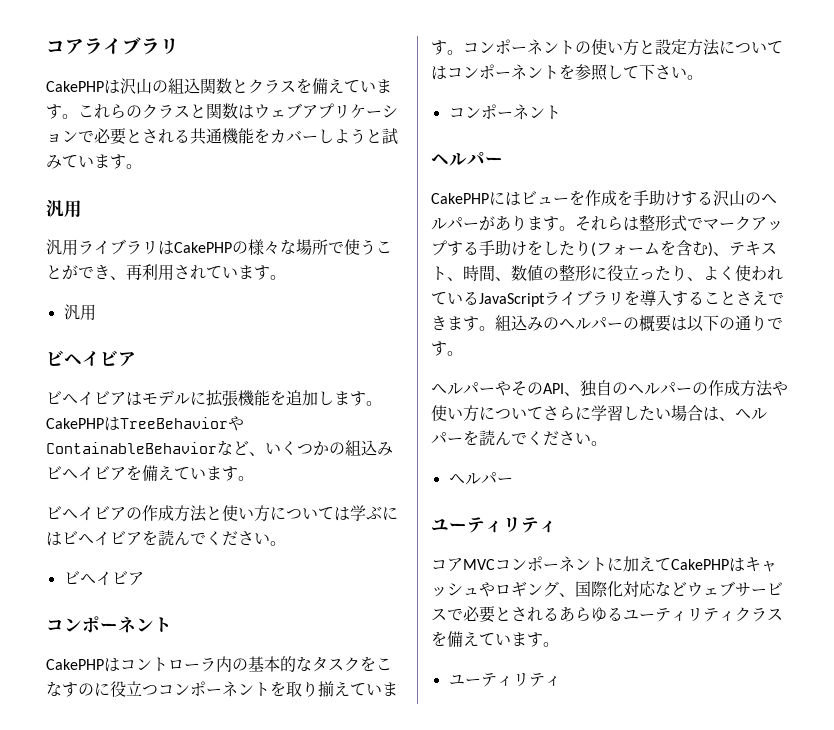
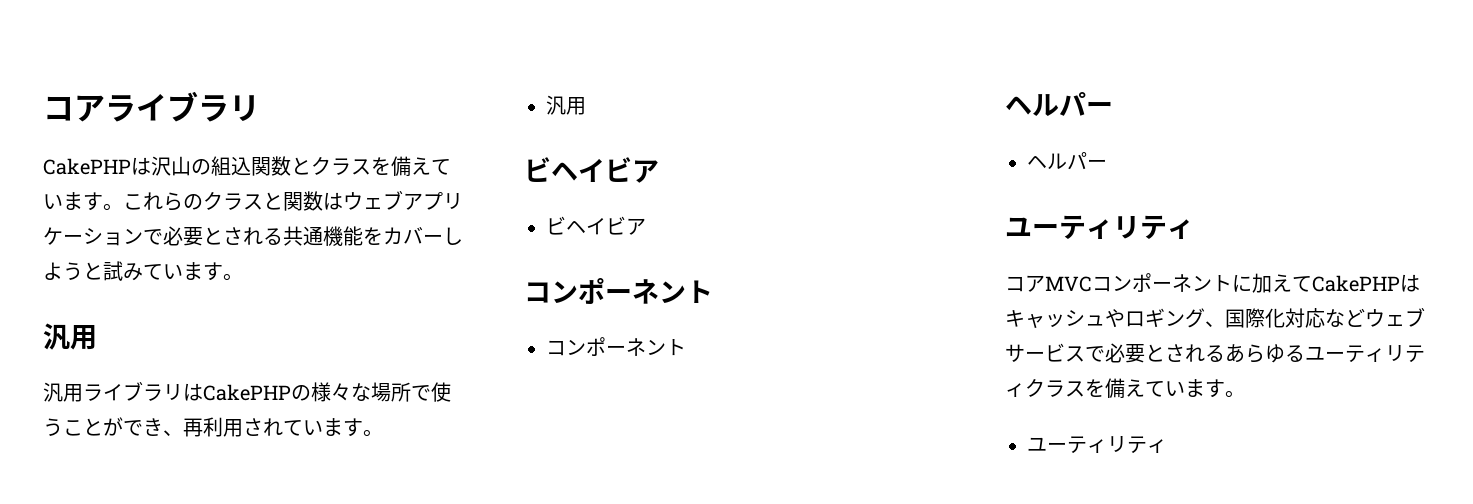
[46,390,382,407] [46,416,244,431] [46,440,393,456] [46,465,254,481] [46,505,398,522] [46,530,286,546] // ビヘイビアはモデルに拡張機能を追加します。CakePHPはTreeBehaviorやContainableBehaviorなど、いくつかの組込みビヘイビアを備えています。 // ビヘイビアの作成方法と使い方については学ぶにはビヘイビアを読んでください。 -> (659, 171) none
[46,656,392,672] [46,681,398,697] [431,39,783,56] [431,64,703,81] // CakePHPはコントローラ内の基本的なタスクをこなすのに役立つコンポーネントを取り揃えています。コンポーネントの使い方と設定方法についてはコンポーネントを参照して下さい。 -> (713, 291) none
[431,190,777,206] [431,214,783,231] [431,240,777,257] [431,264,783,281] [431,290,784,307] [431,315,783,332] [431,341,463,356] [431,380,788,397] [431,405,767,422] [431,430,607,446] // CakePHPにはビューを作成を手助けする沢山のヘルパーがあります。それらは整形式でマークアップする手助けをしたり(フォームを含む)、テキスト、時間、数値の整形に役立ったり、よく使われているJavaScriptライブラリを導入することさえできます。組込みのヘルパーの概要は以下の通りです。 // ヘルパーやそのAPI、独自のヘルパーの作成方法や使い方についてさらに学習したい場合は、ヘルパーを読んでください。 -> (1113, 108) none

